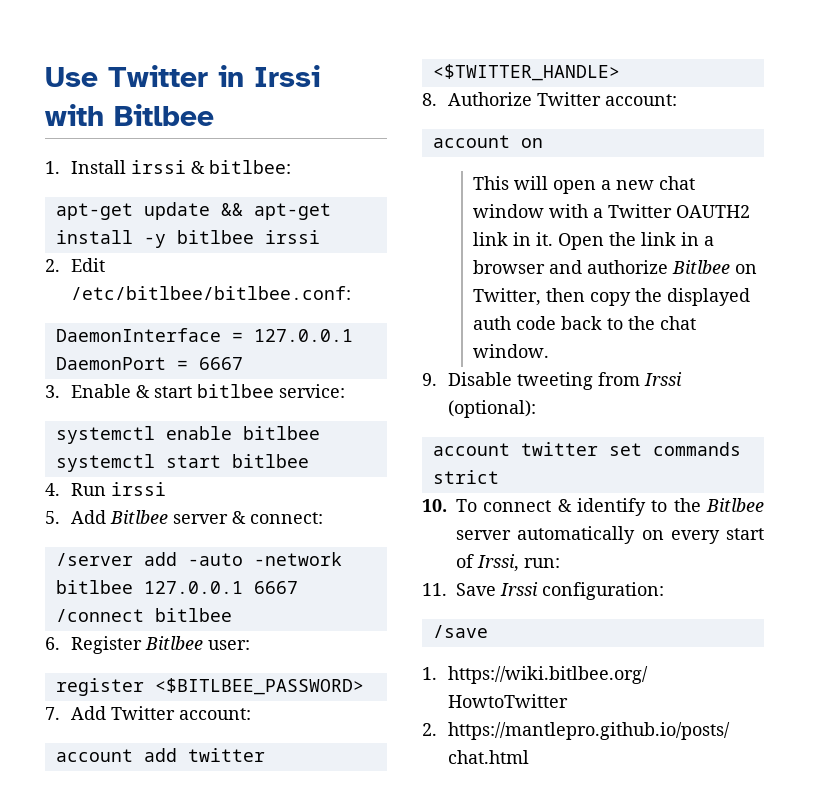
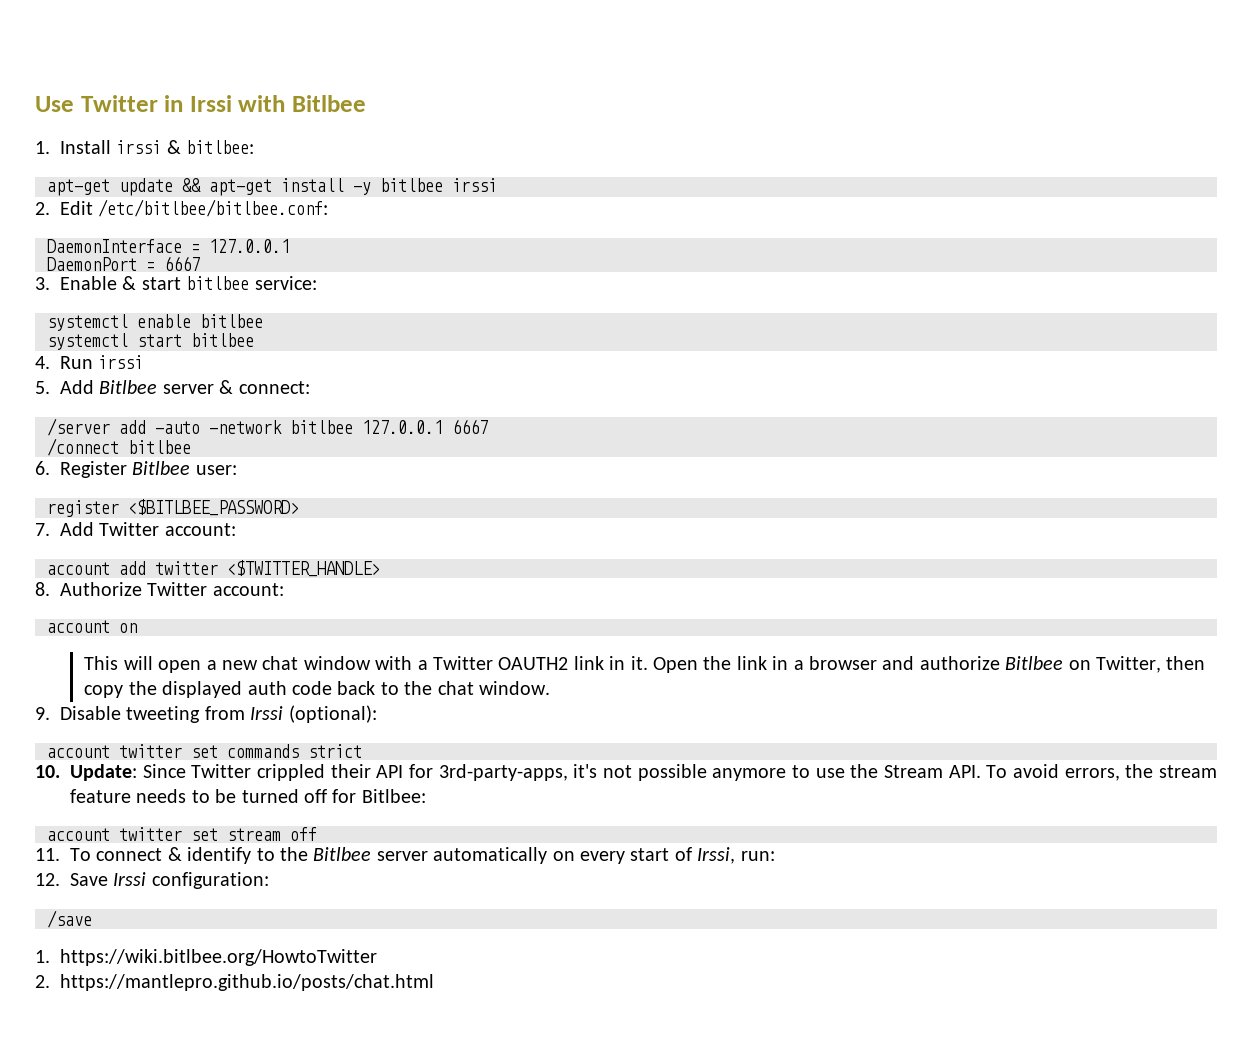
(447, 505) none -> [70,764,1217,781] [70,789,426,803] [47,827,317,841] [35,848,60,861] Update: Since Twitter crippled their API for 3rd-party-apps, it's not possible anymore to use the Stream API. To avoid errors, the stream feature needs to be turned off for Bitlbee: // account twitter set stream off // 11.
[422,583,447,596] 11. -> [35,873,60,886] 12.

